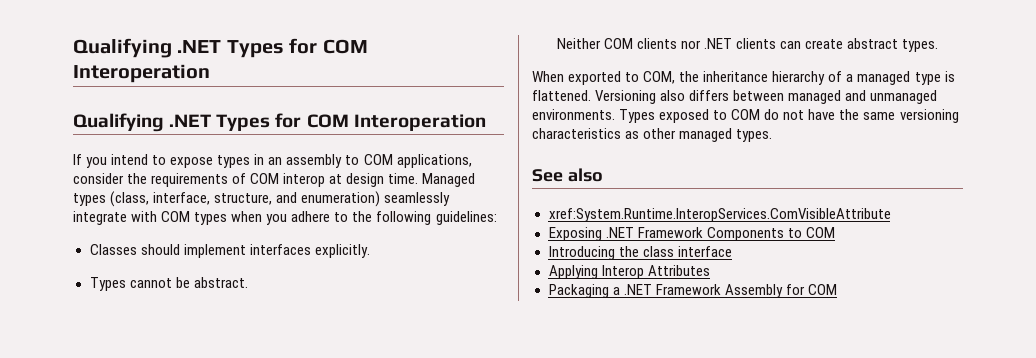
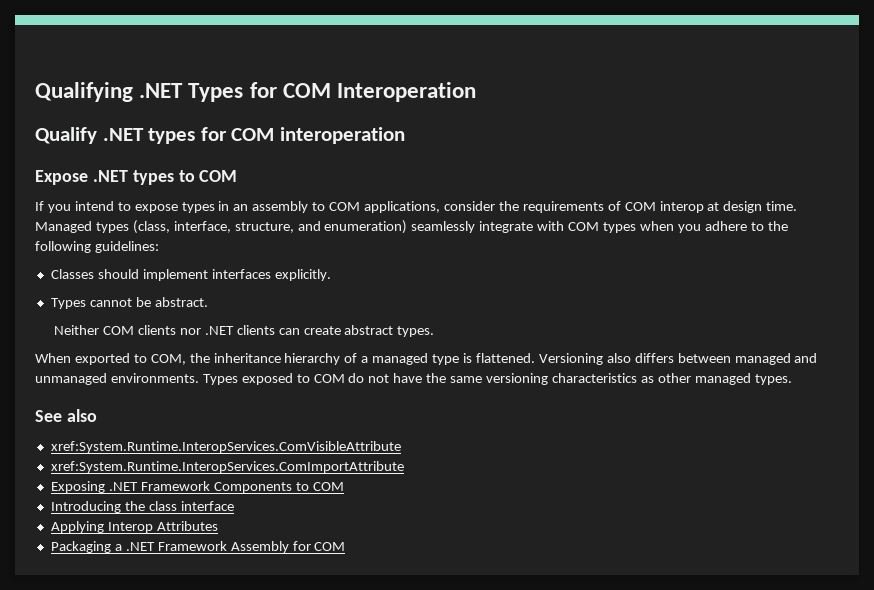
[73,38,368,58] [73,64,210,83] [73,113,486,132] Qualifying .NET Types for COM Interoperation // Qualifying .NET Types for COM Interoperation -> [35,82,477,102] [35,127,405,144] [35,170,238,185] Qualifying .NET Types for COM Interoperation // Qualify .NET types for COM interoperation // Expose .NET types to COM
(891, 215) none -> [50,461,404,473] // xref:System.Runtime.InteropServices.ComImportAttribute

